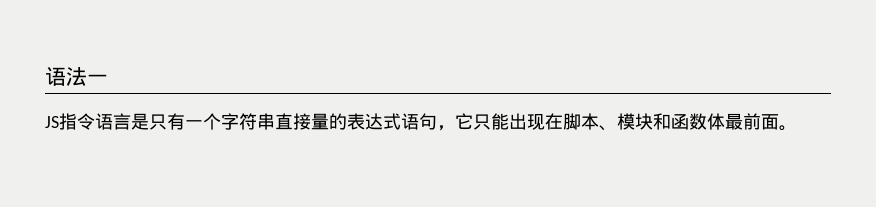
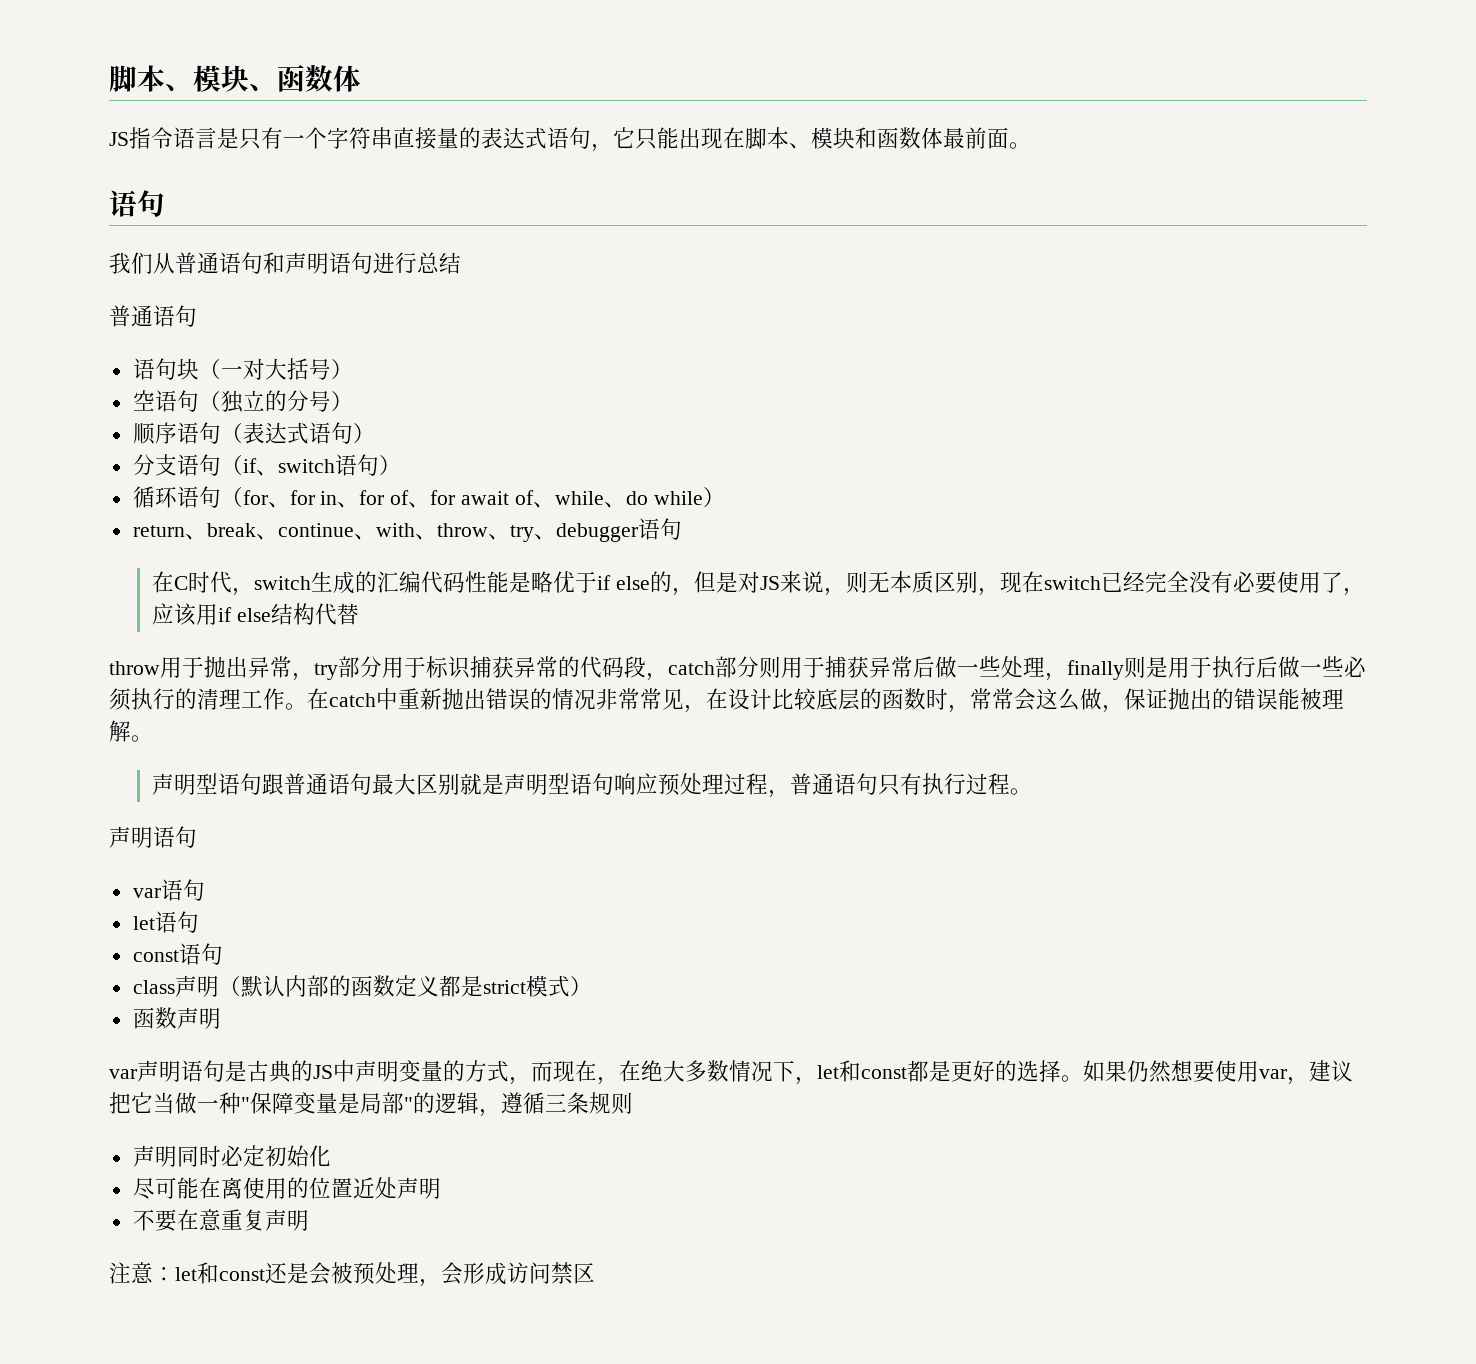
[45,67,108,86] 语法一 -> [109,65,361,92] 脚本、模块、函数体
(797, 128) none -> [109,190,165,217] [109,252,461,274] [109,305,197,327] [132,358,353,380] [132,390,353,413] [132,422,375,445] [132,454,401,476] [132,486,725,508] [132,518,682,542] [151,571,1365,596] [151,603,359,626] [109,656,1367,681] [109,688,1344,713] [109,720,153,742] [151,773,1032,798] [109,826,197,848] [132,879,205,901] [132,911,199,933] [132,943,223,965] [132,975,592,997] [132,1007,221,1029] [109,1060,1353,1085] [109,1092,633,1117] [132,1145,331,1167] [132,1177,441,1200] [132,1209,309,1232] [109,1262,595,1287] // 语句 // 我们从普通语句和声明语句进行总结 // 普通语句 // 语句块（一对大括号） // 空语句（独立的分号） // 顺序语句（表达式语句） // 分支语句（if、switch语句） // 循环语句（for、for in、for of、for await of、while、do while） // return、break、continue、with、throw、try、debugger语句 // 在C时代，switch生成的汇编代码性能是略优于if else的，但是对JS来说，则无本质区别，现在switch已经完全没有必要使用了，应该用if else结构代替 // throw用于抛出异常，try部分用于标识捕获异常的代码段，catch部分则用于捕获异常后做一些处理，finally则是用于执行后做一些必须执行的清理工作。在catch中重新抛出错误的情况非常常见，在设计比较底层的函数时，常常会这么做，保证抛出的错误能被理解。 // 声明型语句跟普通语句最大区别就是声明型语句响应预处理过程，普通语句只有执行过程。 // 声明语句 // var语句 // let语句 // const语句 // class声明（默认内部的函数定义都是strict模式） // 函数声明 // var声明语句是古典的JS中声明变量的方式，而现在，在绝大多数情况下，let和const都是更好的选择。如果仍然想要使用var，建议把它当做一种"保障变量是局部"的逻辑，遵循三条规则 // 声明同时必定初始化 // 尽可能在离使用的位置近处声明 // 不要在意重复声明 // 注意：let和const还是会被预处理，会形成访问禁区

